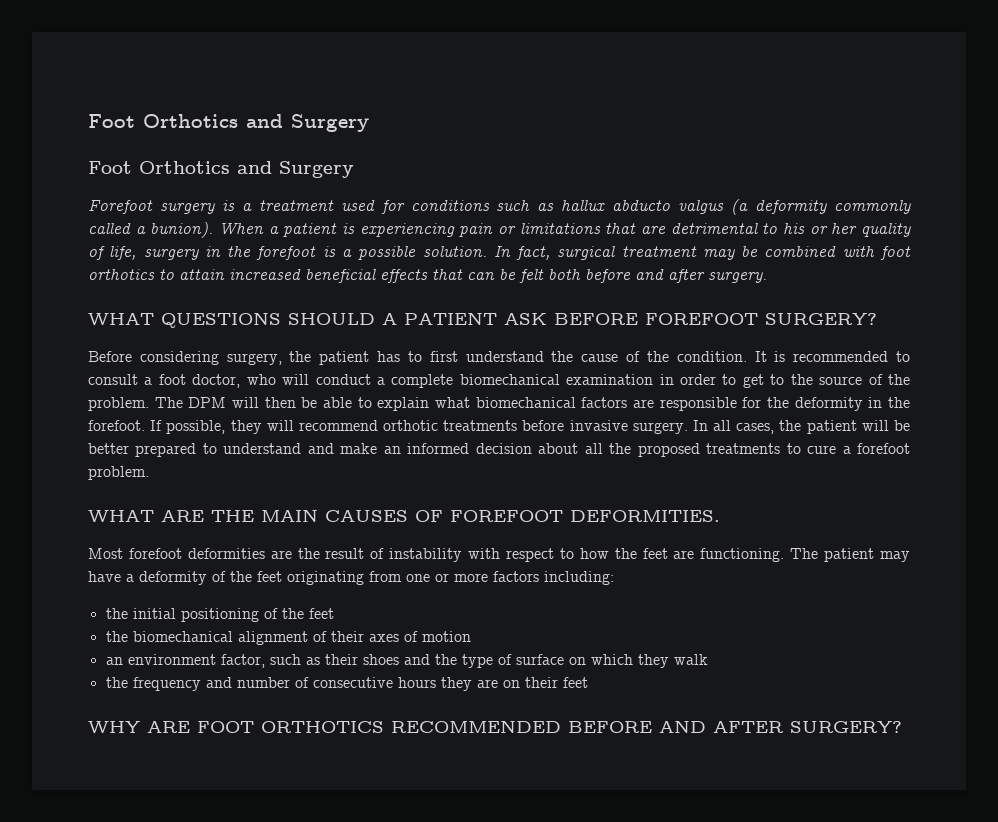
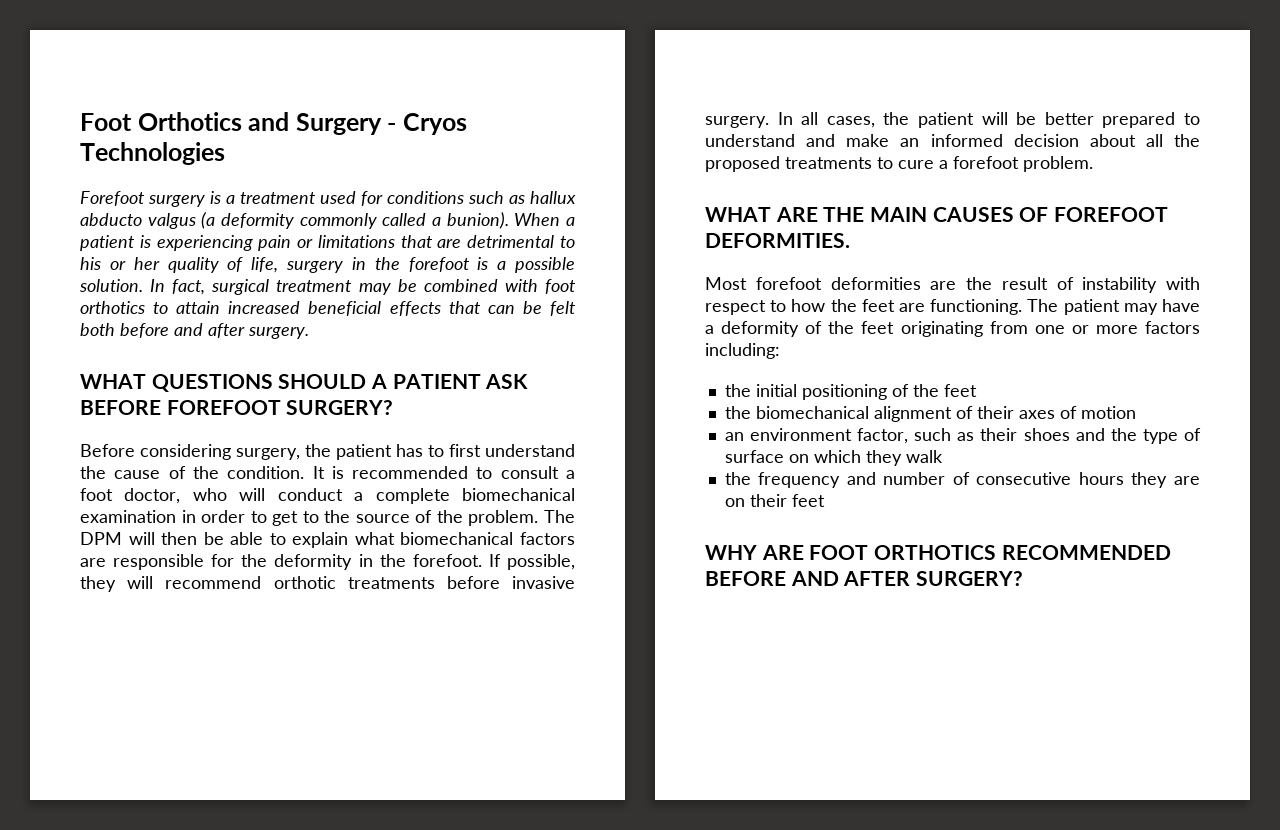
[88,114,369,132] [88,161,354,178] Foot Orthotics and Surgery // Foot Orthotics and Surgery -> [80,112,468,135] [80,142,225,165] Foot Orthotics and Surgery - Cryos Technologies

